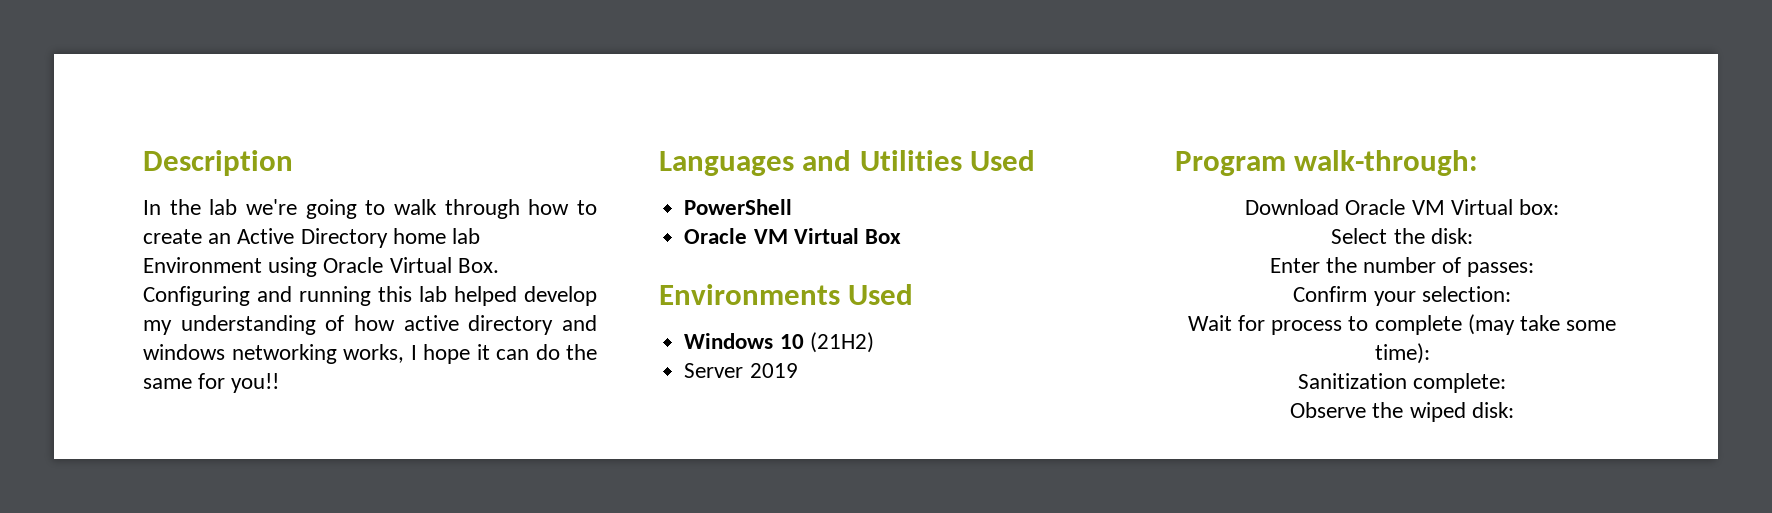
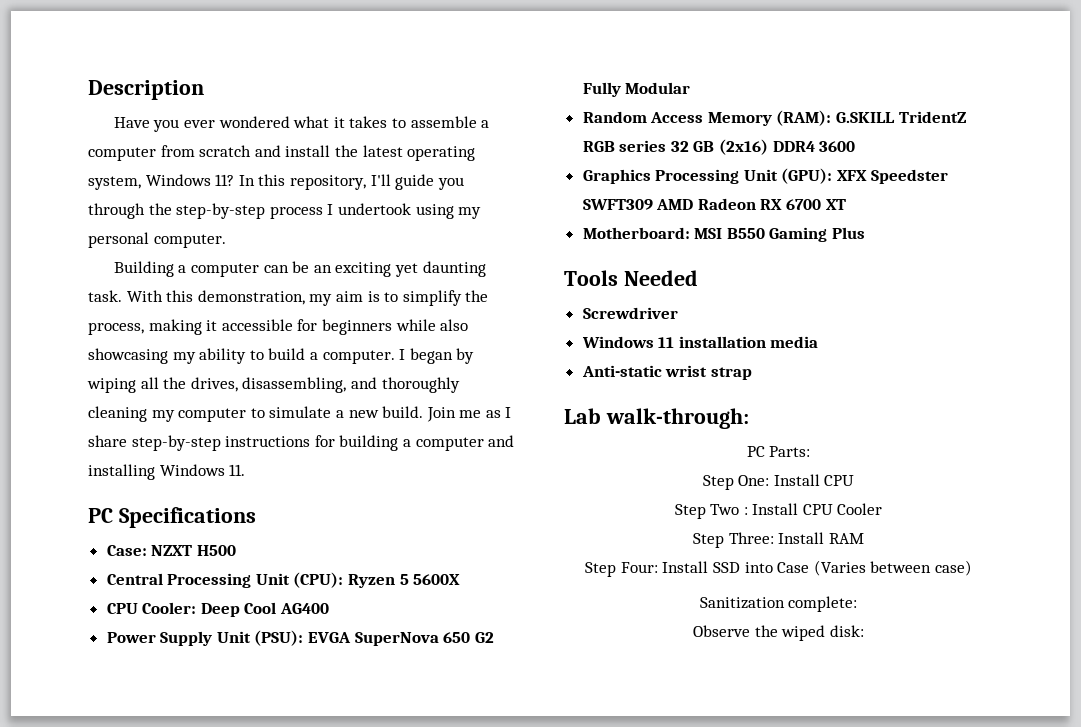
[143,199,597,219] [143,228,481,248] [143,257,499,277] [143,286,597,306] [143,315,597,335] [143,344,597,364] [143,373,280,393] [659,150,1036,176] [684,199,793,215] [684,228,901,244] [659,284,914,305] [684,332,874,353] [684,363,798,378] [1175,150,1479,176] [1245,199,1559,215] [1331,228,1473,244] [1269,257,1535,277] [1293,286,1511,306] [1187,314,1617,335] [1374,343,1430,364] In the lab we're going to walk through how to create an Active Directory home lab Environment using Oracle Virtual Box. Configuring and running this lab helped develop my understanding of how active directory and windows networking works, I hope it can do the same for you!! // Languages and Utilities Used // PowerShell // Oracle VM Virtual Box // Environments Used // Windows 10 (21H2) // Server 2019 // Program walk-through: // Download Oracle VM Virtual box: // Select the disk: // Enter the number of passes: // Confirm your selection: // Wait for process to complete (may take some time): -> [113,116,490,132] [88,145,476,161] [88,174,464,190] [88,203,482,219] [88,232,226,248] [113,261,486,277] [88,290,489,306] [88,319,469,335] [88,348,475,364] [87,377,460,393] [88,406,512,422] [88,435,515,451] [88,464,246,480] [88,507,256,528] [106,545,236,556] [106,572,461,588] [106,602,330,617] [106,630,494,646] [582,82,691,97] [582,110,967,126] [582,139,856,155] [582,168,948,184] [582,198,846,210] [582,227,866,242] [564,270,698,286] [582,307,678,319] [581,336,819,348] [581,365,752,380] [564,408,749,429] [746,446,811,457] [702,474,855,490] [674,503,883,519] [693,532,864,548] [585,560,972,577] Have you ever wondered what it takes to assemble a computer from scratch and install the latest operating system, Windows 11? In this repository, I'll guide you through the step-by-step process I undertook using my personal computer. // Building a computer can be an exciting yet daunting task. With this demonstration, my aim is to simplify the process, making it accessible for beginners while also showcasing my ability to build a computer. I began by wiping all the drives, disassembling, and thoroughly cleaning my computer to simulate a new build. Join me as I share step-by-step instructions for building a computer and installing Windows 11. // PC Specifications // Case: NZXT H500 // Central Processing Unit (CPU): Ryzen 5 5600X // CPU Cooler: Deep Cool AG400 // Power Supply Unit (PSU): EVGA SuperNova 650 G2 Fully Modular // Random Access Memory (RAM): G.SKILL TridentZ RGB series 32 GB (2x16) DDR4 3600 // Graphics Processing Unit (GPU): XFX Speedster SWFT309 AMD Radeon RX 6700 XT // Motherboard: MSI B550 Gaming Plus // Tools Needed // Screwdriver // Windows 11 installation media // Anti-static wrist strap // Lab walk-through: // PC Parts: // Step One: Install CPU // Step Two : Install CPU Cooler // Step Three: Install RAM // Step Four: Install SSD into Case (Varies between case)

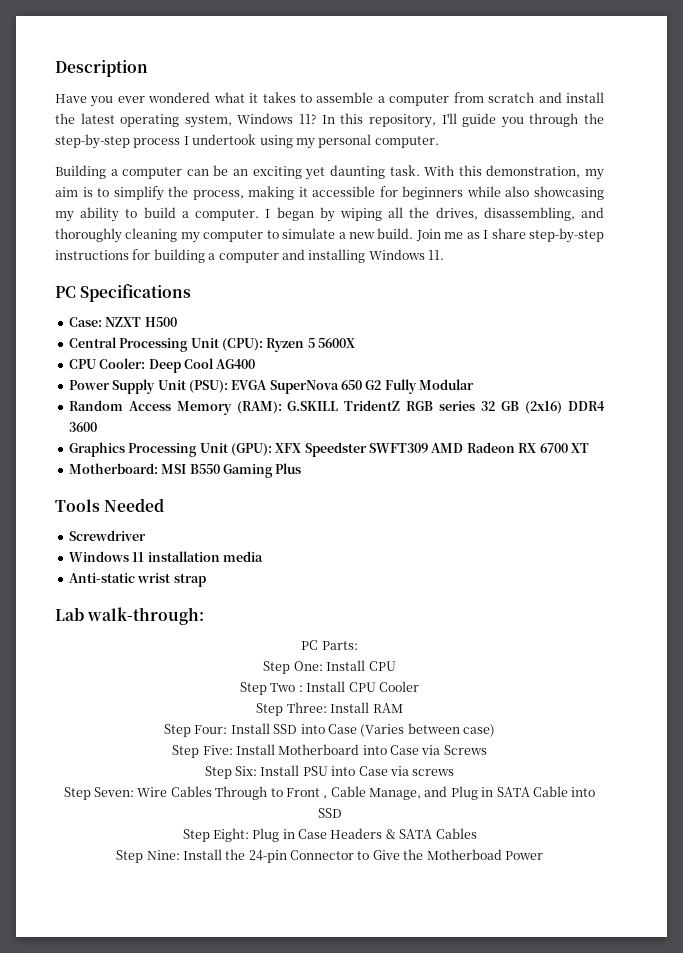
[699,596,858,612] [693,625,864,641] Sanitization complete: // Observe the wiped disk: -> [172,744,487,758] [204,765,455,779] [63,786,596,800] [317,808,342,818] [182,828,477,842] [116,849,543,863] Step Five: Install Motherboard into Case via Screws // Step Six: Install PSU into Case via screws // Step Seven: Wire Cables Through to Front , Cable Manage, and Plug in SATA Cable into SSD // Step Eight: Plug in Case Headers & SATA Cables // Step Nine: Install the 24-pin Connector to Give the Motherboad Power

